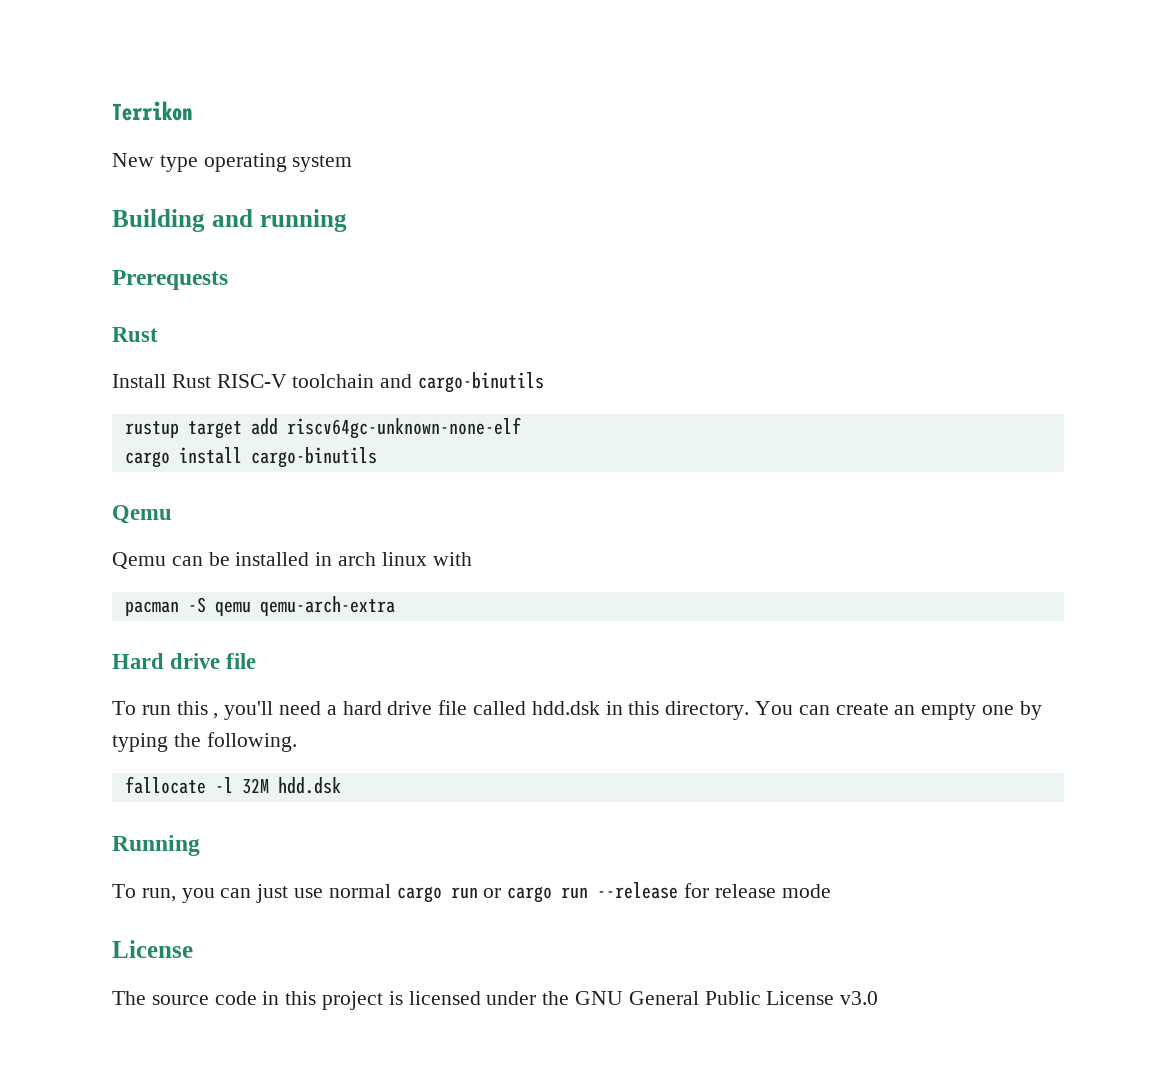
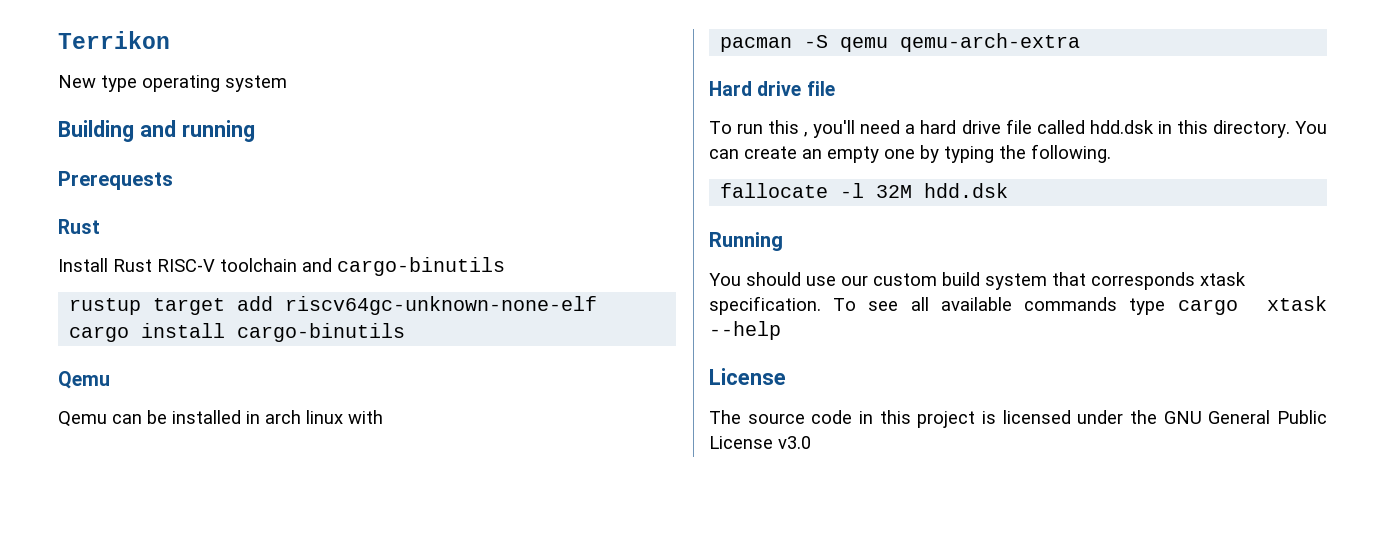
[112,882,831,903] To run, you can just use normal cargo run or cargo run --release for release mode -> [709,272,1246,290] [709,296,1327,315] [709,321,781,340] You should use our custom build system that corresponds xtask specification. To see all available commands type cargo xtask --help

